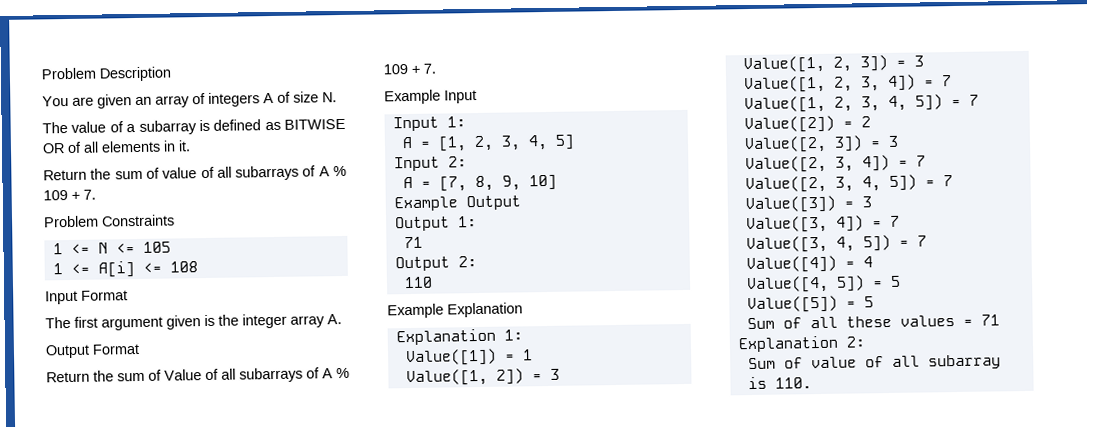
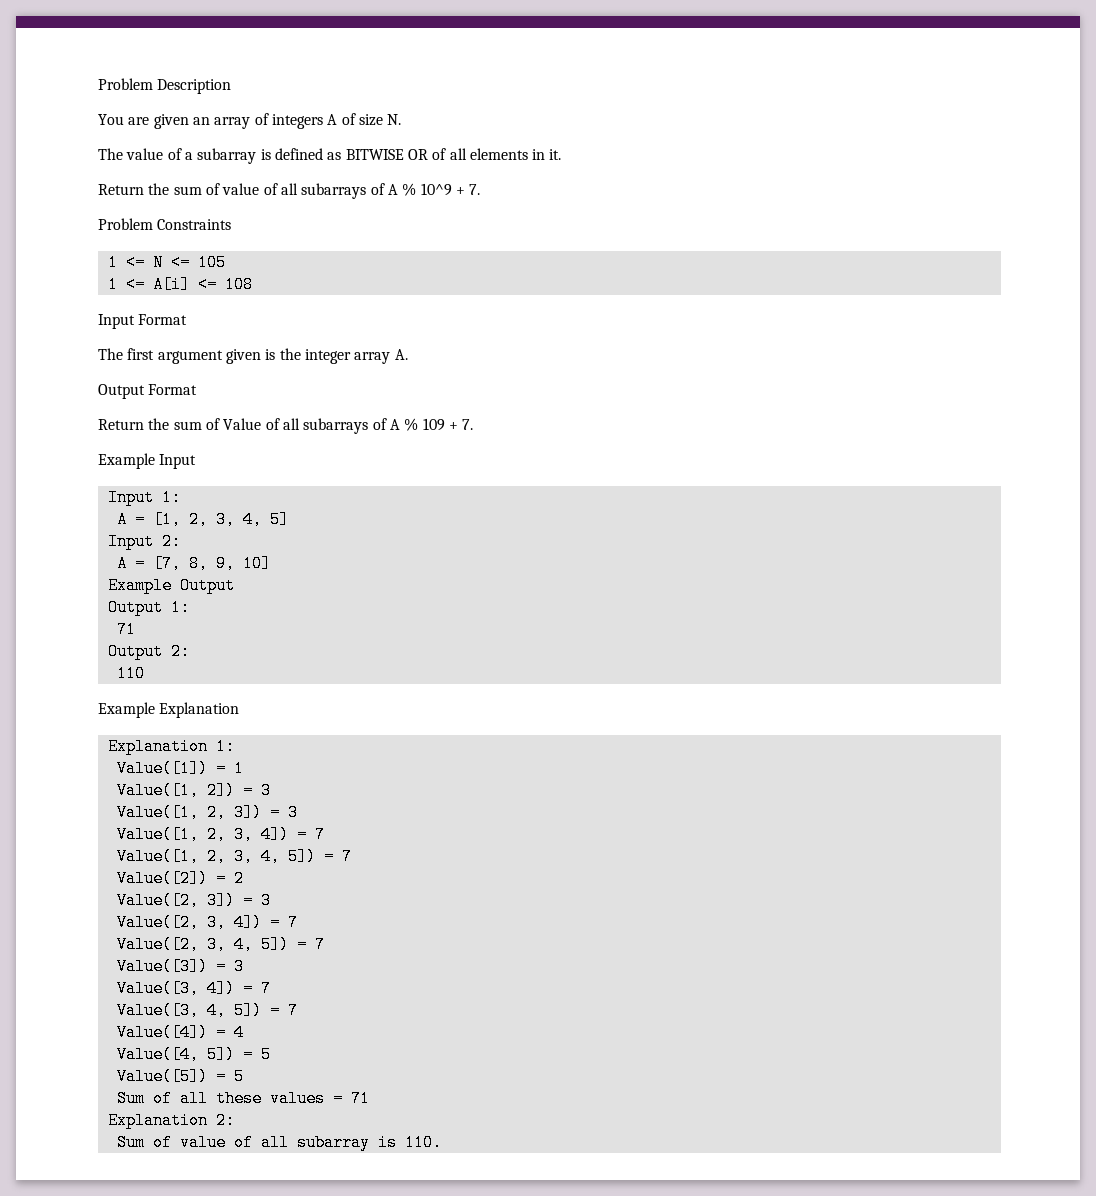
[43,190,68,201] 109 -> [420,183,452,196] 10^9

